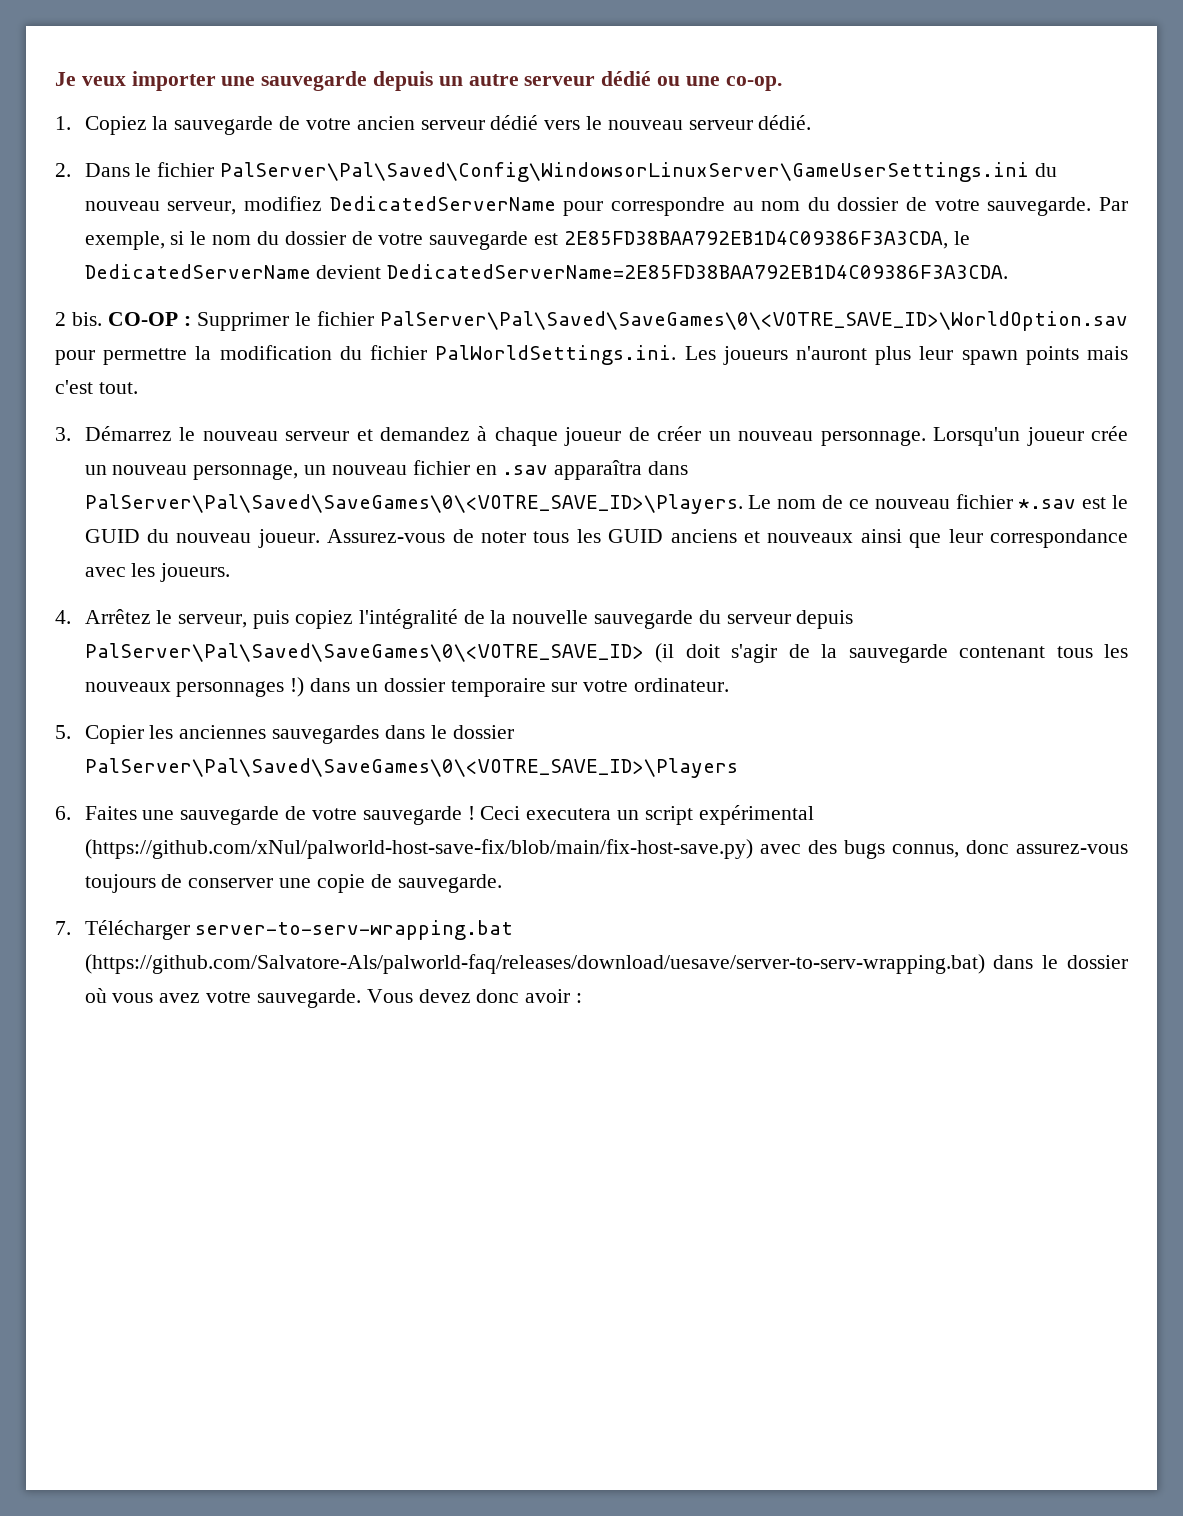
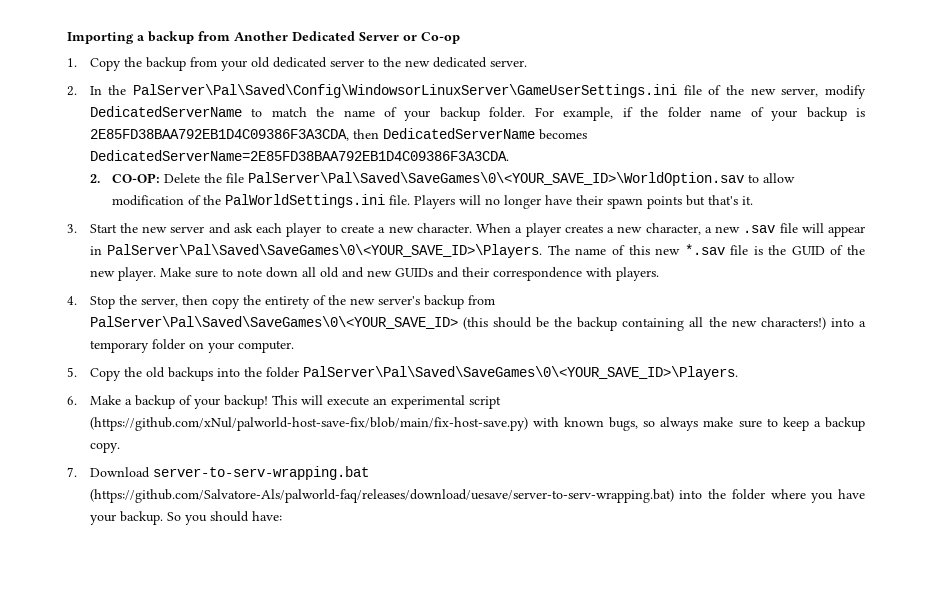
[55,71,782,91] [55,115,812,135] [55,162,1057,182] [84,196,1128,216] [84,231,970,250] [84,264,1009,279] [55,311,1128,331] [55,345,1128,365] [55,380,138,394] [55,426,1129,446] [84,460,688,480] [84,494,1128,514] [84,529,1129,548] [84,563,231,582] [55,609,854,629] [84,643,1129,663] [84,677,729,697] [55,725,514,744] [84,758,738,778] [55,805,814,825] [84,839,1128,859] [84,874,502,893] Je veux importer une sauvegarde depuis un autre serveur dédié ou une co-op. // 1. Copiez la sauvegarde de votre ancien serveur dédié vers le nouveau serveur dédié. // 2. Dans le fichier PalServer\Pal\Saved\Config\WindowsorLinuxServer\GameUserSettings.ini du nouveau serveur, modifiez DedicatedServerName pour correspondre au nom du dossier de votre sauvegarde. Par exemple, si le nom du dossier de votre sauvegarde est 2E85FD38BAA792EB1D4C09386F3A3CDA, le DedicatedServerName devient DedicatedServerName=2E85FD38BAA792EB1D4C09386F3A3CDA. // 2 bis. CO-OP : Supprimer le fichier PalServer\Pal\Saved\SaveGames\0\<VOTRE_SAVE_ID>\WorldOption.sav pour permettre la modification du fichier PalWorldSettings.ini. Les joueurs n'auront plus leur spawn points mais c'est tout. // 3. Démarrez le nouveau serveur et demandez à chaque joueur de créer un nouveau personnage. Lorsqu'un joueur crée un nouveau personnage, un nouveau fichier en .sav apparaîtra dans PalServer\Pal\Saved\SaveGames\0\<VOTRE_SAVE_ID>\Players. Le nom de ce nouveau fichier *.sav est le GUID du nouveau joueur. Assurez-vous de noter tous les GUID anciens et nouveaux ainsi que leur correspondance avec les joueurs. // 4. Arrêtez le serveur, puis copiez l'intégralité de la nouvelle sauvegarde du serveur depuis PalServer\Pal\Saved\SaveGames\0\<VOTRE_SAVE_ID> (il doit s'agir de la sauvegarde contenant tous les nouveaux personnages !) dans un dossier temporaire sur votre ordinateur. // 5. Copier les anciennes sauvegardes dans le dossier PalServer\Pal\Saved\SaveGames\0\<VOTRE_SAVE_ID>\Players // 6. Faites une sauvegarde de votre sauvegarde ! Ceci executera un script expérimental (https://github.com/xNul/palworld-host-save-fix/blob/main/fix-host-save.py) avec des bugs connus, donc assurez-vous toujours de conserver une copie de sauvegarde. -> [67,31,460,44] [67,57,527,71] [67,84,866,99] [89,106,866,121] [89,128,587,141] [89,150,509,161] [89,172,796,186] [112,194,754,209] [67,223,865,237] [89,244,866,258] [89,267,659,281] [67,295,495,309] [89,316,866,331] [89,339,294,353] [67,366,738,381] [67,395,501,409] [89,417,865,431] [89,442,120,453] Importing a backup from Another Dedicated Server or Co-op // 1. Copy the backup from your old dedicated server to the new dedicated server. // 2. In the PalServer\Pal\Saved\Config\WindowsorLinuxServer\GameUserSettings.ini file of the new server, modify DedicatedServerName to match the name of your backup folder. For example, if the folder name of your backup is 2E85FD38BAA792EB1D4C09386F3A3CDA, then DedicatedServerName becomes DedicatedServerName=2E85FD38BAA792EB1D4C09386F3A3CDA. // 2. CO-OP: Delete the file PalServer\Pal\Saved\SaveGames\0\<YOUR_SAVE_ID>\WorldOption.sav to allow modification of the PalWorldSettings.ini file. Players will no longer have their spawn points but that's it. // 3. Start the new server and ask each player to create a new character. When a player creates a new character, a new .sav file will appear in PalServer\Pal\Saved\SaveGames\0\<YOUR_SAVE_ID>\Players. The name of this new *.sav file is the GUID of the new player. Make sure to note down all old and new GUIDs and their correspondence with players. // 4. Stop the server, then copy the entirety of the new server's backup from PalServer\Pal\Saved\SaveGames\0\<YOUR_SAVE_ID> (this should be the backup containing all the new characters!) into a temporary folder on your computer. // 5. Copy the old backups into the folder PalServer\Pal\Saved\SaveGames\0\<YOUR_SAVE_ID>\Players. // 6. Make a backup of your backup! This will execute an experimental script (https://github.com/xNul/palworld-host-save-fix/blob/main/fix-host-save.py) with known bugs, so always make sure to keep a backup copy.
[84,920,190,940] Télécharger -> [89,467,150,478] Download
[993,955,1128,969] [84,988,582,1008] dans le dossier où vous avez votre sauvegarde. Vous devez donc avoir : -> [679,489,865,503] [89,511,282,525] into the folder where you have your backup. So you should have:

